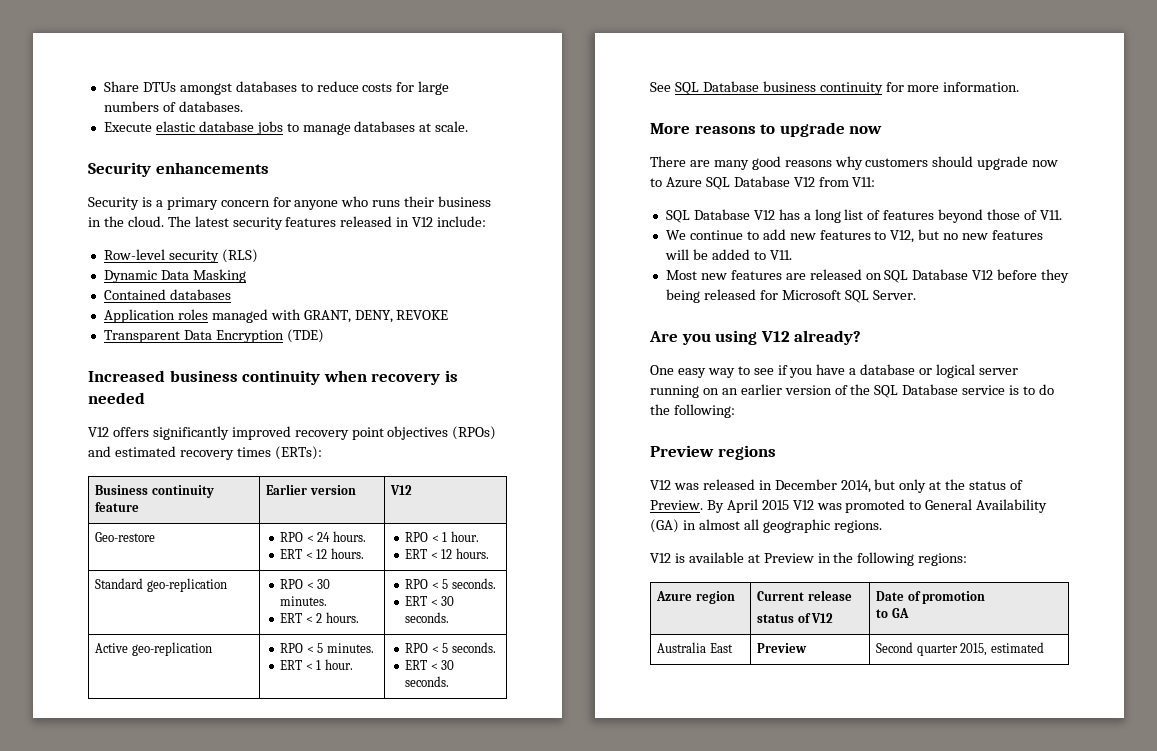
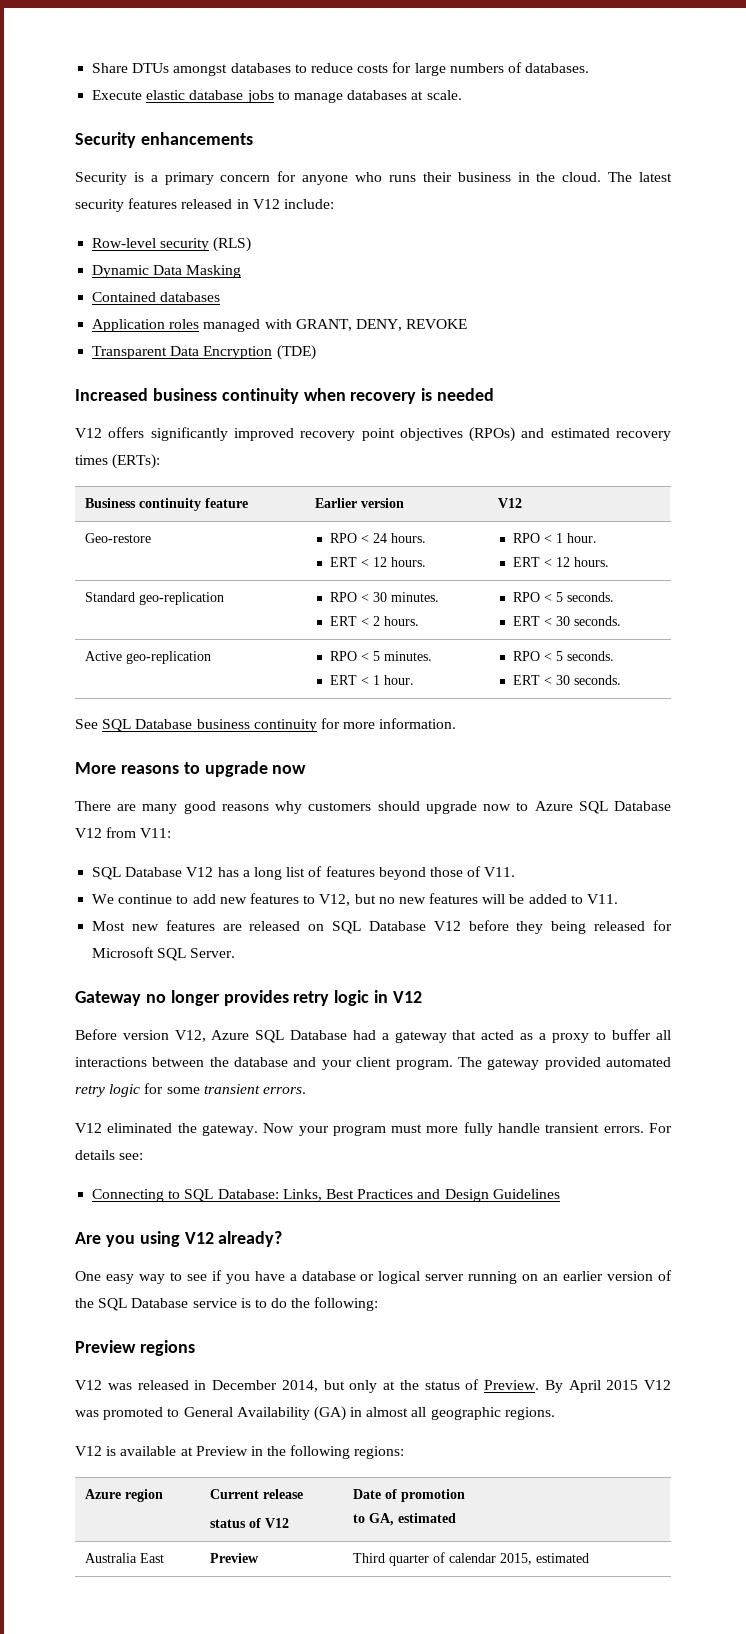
(916, 295) none -> [75,990,423,1006] [75,1029,671,1043] [75,1057,671,1070] [75,1083,306,1097] [75,1122,672,1136] [75,1150,144,1160] [92,1189,560,1202] // Gateway no longer provides retry logic in V12 // Before version V12, Azure SQL Database had a gateway that acted as a proxy to buffer all interactions between the database and your client program. The gateway provided automated retry logic for some transient errors. // V12 eliminated the gateway. Now your program must more fully handle transient errors. For details see: // Connecting to SQL Database: Links, Best Practices and Design Guidelines
[891,608,909,618] GA -> [368,1513,456,1526] GA, estimated
[876,642,958,656] Second quarter -> [352,1552,496,1566] Third quarter of calendar

